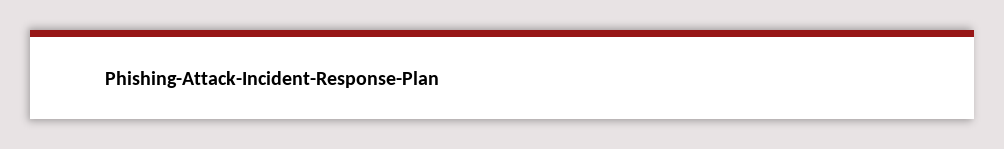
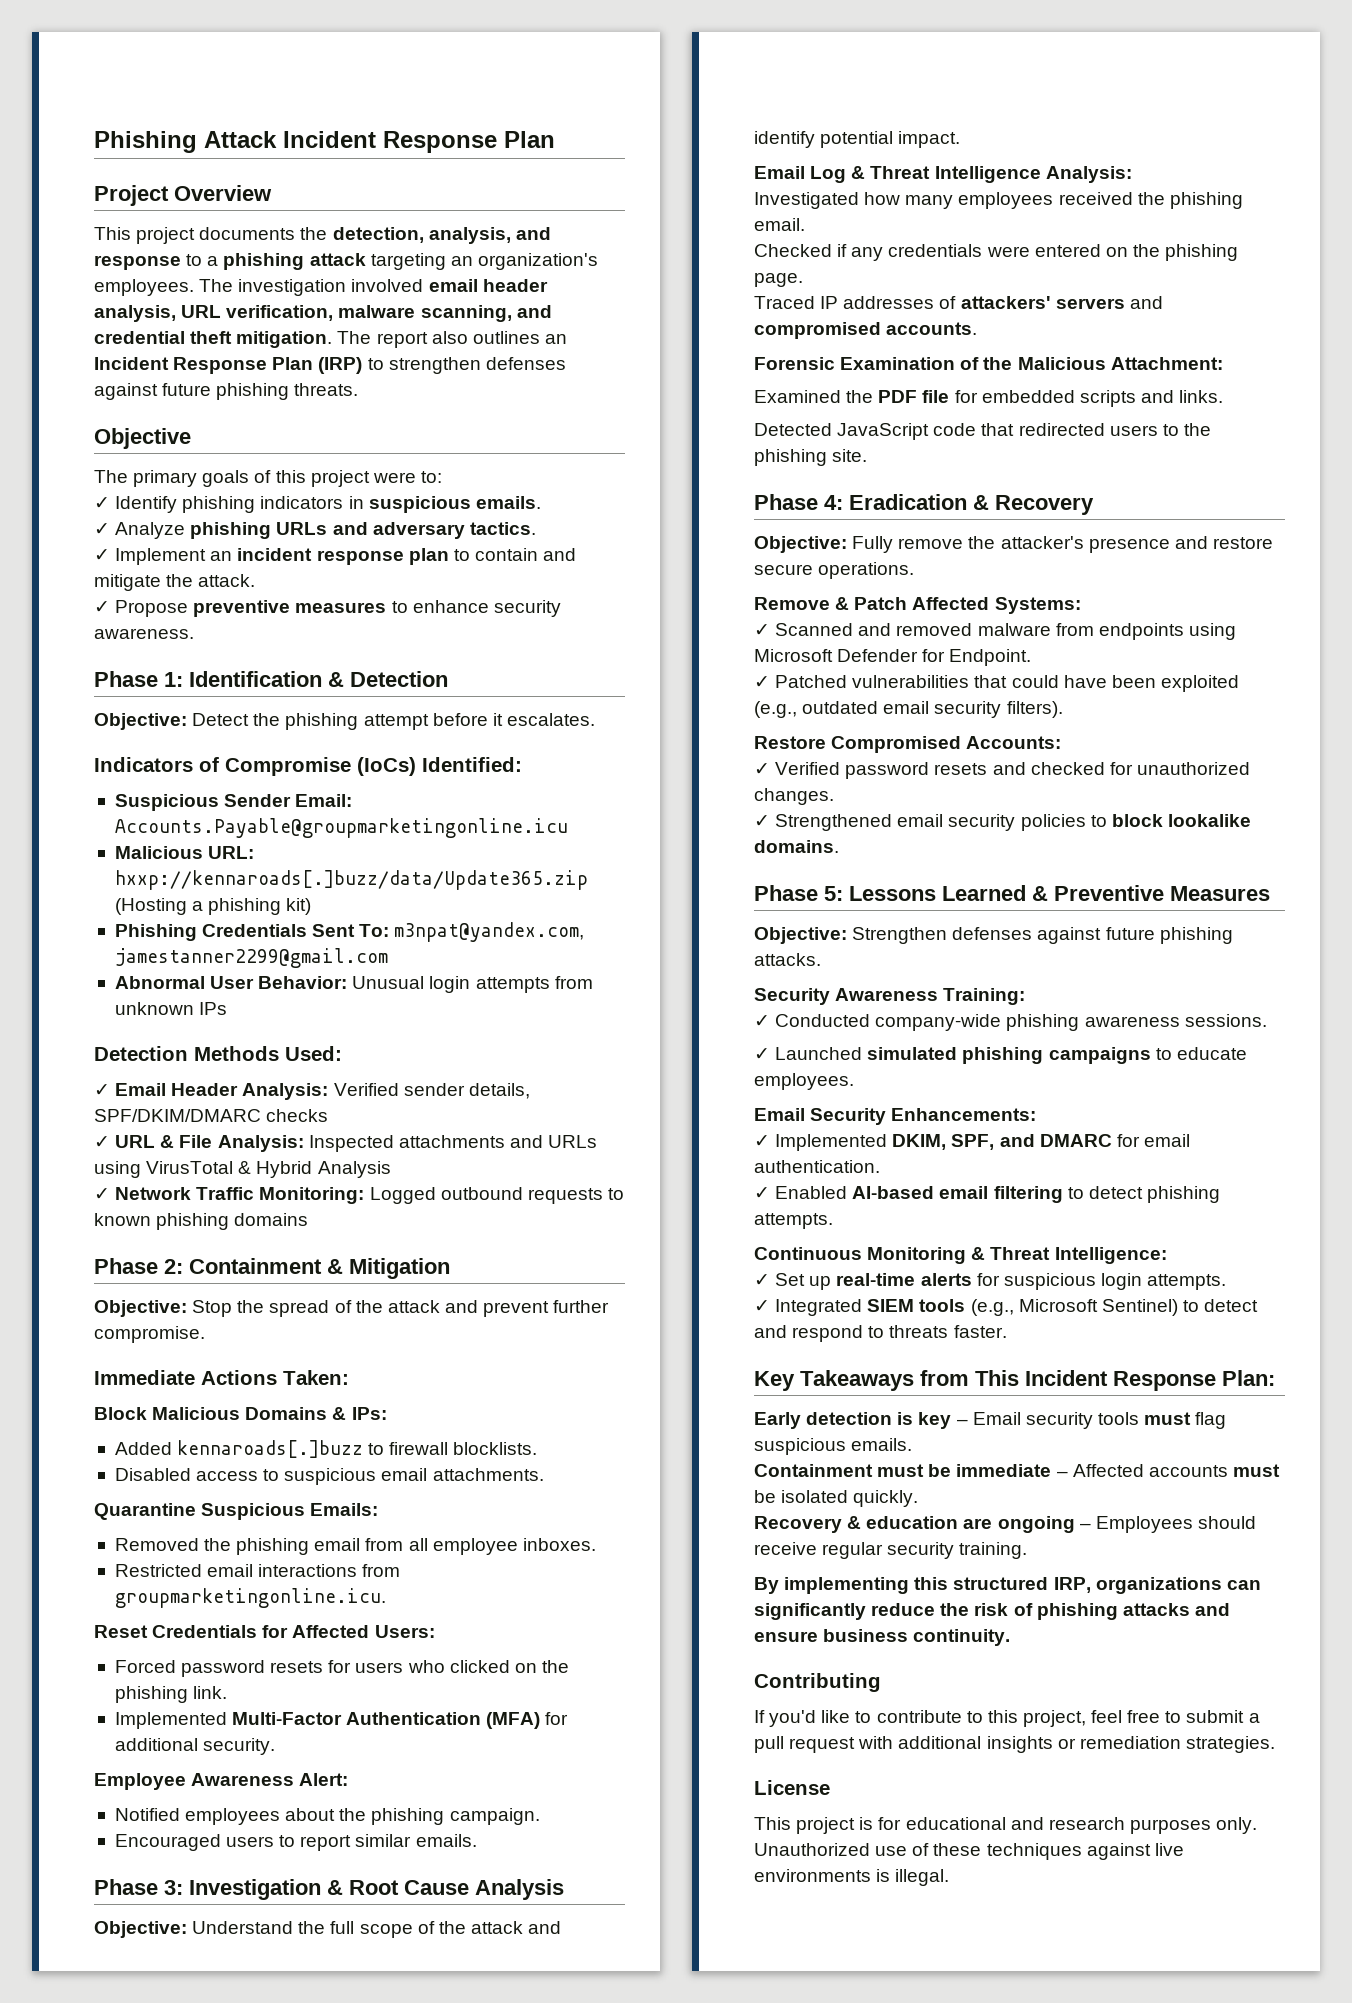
[105,71,439,88] Phishing-Attack-Incident-Response-Plan -> [94,131,555,153] [94,185,272,206] [94,227,551,244] [94,253,598,270] [94,279,548,296] [94,305,552,322] [94,331,567,348] [94,357,566,374] [94,383,359,400] [94,428,191,449] [94,470,442,487] [94,496,541,513] [94,522,536,539] [94,548,577,565] [94,574,256,591] [94,600,561,617] [94,628,194,639] [94,671,448,687] [94,713,595,730] [94,757,522,776] [114,794,353,811] [114,818,568,838] [114,846,255,859] [114,870,588,890] [114,898,312,915] [114,922,585,942] [114,948,388,968] [114,976,593,993] [114,1002,228,1015] [94,1046,342,1061] [94,1083,530,1100] [94,1109,329,1122] [94,1135,598,1152] [94,1161,391,1178] [94,1187,624,1204] [94,1213,309,1230] [94,1258,450,1279] [94,1300,610,1317] [94,1326,205,1343] [94,1370,349,1385] [94,1407,387,1420] [114,1440,538,1458] [114,1468,544,1485] [94,1503,379,1520] [114,1538,596,1555] [114,1564,401,1577] [114,1588,386,1608] [94,1625,435,1638] [114,1660,569,1677] [114,1686,228,1703] [114,1712,569,1729] [114,1738,276,1755] [94,1773,349,1790] [114,1808,540,1825] [114,1834,477,1851] [94,1879,564,1900] [94,1921,562,1938] [754,131,961,148] [754,166,1132,183] [754,192,1243,209] [754,218,805,231] [754,244,1239,261] [754,273,803,287] [754,296,1163,309] [754,322,978,339] [754,357,1223,370] [754,390,1224,407] [754,423,1211,440] [754,449,868,466] [754,494,1094,515] [754,536,1273,553] [754,562,915,579] [754,597,1081,614] [754,623,1236,640] [754,649,1032,666] [754,675,1239,692] [754,701,1063,718] [754,736,1062,753] [754,762,1250,779] [754,788,834,805] [754,814,1251,831] [754,840,839,853] [754,885,1270,901] [754,927,1233,944] [754,953,821,966] [754,988,1026,1005] [754,1014,1267,1031] [754,1047,1247,1064] [754,1073,854,1090] [754,1108,1037,1125] [754,1134,1190,1151] [754,1160,880,1173] [754,1186,1220,1203] [754,1213,833,1229] [754,1247,1167,1264] [754,1273,1227,1290] [754,1299,1259,1316] [754,1325,1007,1342] [754,1370,1275,1391] [754,1412,1227,1429] [754,1438,913,1455] [754,1464,1280,1477] [754,1490,919,1507] [754,1516,1256,1533] [754,1542,1028,1559] [754,1577,1261,1594] [754,1603,1230,1620] [754,1629,1011,1646] [754,1673,881,1692] [754,1710,1260,1727] [754,1736,1275,1753] [754,1780,830,1795] [754,1817,1258,1834] [754,1843,1184,1860] [754,1869,950,1886] Phishing Attack Incident Response Plan // Project Overview // This project documents the detection, analysis, and response to a phishing attack targeting an organization's employees. The investigation involved email header analysis, URL verification, malware scanning, and credential theft mitigation. The report also outlines an Incident Response Plan (IRP) to strengthen defenses against future phishing threats. // Objective // The primary goals of this project were to: // ✓ Identify phishing indicators in suspicious emails. // ✓ Analyze phishing URLs and adversary tactics. // ✓ Implement an incident response plan to contain and mitigate the attack. // ✓ Propose preventive measures to enhance security awareness. // Phase 1: Identification & Detection // Objective: Detect the phishing attempt before it escalates. // Indicators of Compromise (IoCs) Identified: // Suspicious Sender Email: Accounts.Payable@groupmarketingonline.icu // Malicious URL: hxxp://kennaroads[.]buzz/data/Update365.zip (Hosting a phishing kit) // Phishing Credentials Sent To: m3npat@yandex.com, jamestanner2299@gmail.com // Abnormal User Behavior: Unusual login attempts from unknown IPs // Detection Methods Used: // ✓ Email Header Analysis: Verified sender details, SPF/DKIM/DMARC checks // ✓ URL & File Analysis: Inspected attachments and URLs using VirusTotal & Hybrid Analysis // ✓ Network Traffic Monitoring: Logged outbound requests to known phishing domains // Phase 2: Containment & Mitigation // Objective: Stop the spread of the attack and prevent further compromise. // Immediate Actions Taken: // Block Malicious Domains & IPs: // Added kennaroads[.]buzz to firewall blocklists. // Disabled access to suspicious email attachments. // Quarantine Suspicious Emails: // Removed the phishing email from all employee inboxes. // Restricted email interactions from groupmarketingonline.icu. // Reset Credentials for Affected Users: // Forced password resets for users who clicked on the phishing link. // Implemented Multi-Factor Authentication (MFA) for additional security. // Employee Awareness Alert: // Notified employees about the phishing campaign. // Encouraged users to report similar emails. // Phase 3: Investigation & Root Cause Analysis // Objective: Understand the full scope of the attack and identify potential impact. // Email Log & Threat Intelligence Analysis: // Investigated how many employees received the phishing email. // Checked if any credentials were entered on the phishing page. // Traced IP addresses of attackers' servers and compromised accounts. // Forensic Examination of the Malicious Attachment: // Examined the PDF file for embedded scripts and links. // Detected JavaScript code that redirected users to the phishing site. // Phase 4: Eradication & Recovery // Objective: Fully remove the attacker's presence and restore secure operations. // Remove & Patch Affected Systems: // ✓ Scanned and removed malware from endpoints using Microsoft Defender for Endpoint. // ✓ Patched vulnerabilities that could have been exploited (e.g., outdated email security filters). // Restore Compromised Accounts: // ✓ Verified password resets and checked for unauthorized changes. // ✓ Strengthened email security policies to block lookalike domains. // Phase 5: Lessons Learned & Preventive Measures // Objective: Strengthen defenses against future phishing attacks. // Security Awareness Training: // ✓ Conducted company-wide phishing awareness sessions. // ✓ Launched simulated phishing campaigns to educate employees. // Email Security Enhancements: // ✓ Implemented DKIM, SPF, and DMARC for email authentication. // ✓ Enabled AI-based email filtering to detect phishing attempts. // Continuous Monitoring & Threat Intelligence: // ✓ Set up real-time alerts for suspicious login attempts. // ✓ Integrated SIEM tools (e.g., Microsoft Sentinel) to detect and respond to threats faster. // Key Takeaways from This Incident Response Plan: // Early detection is key – Email security tools must flag suspicious emails. // Containment must be immediate – Affected accounts must be isolated quickly. // Recovery & education are ongoing – Employees should receive regular security training. // By implementing this structured IRP, organizations can significantly reduce the risk of phishing attacks and ensure business continuity. // Contributing // If you'd like to contribute to this project, feel free to submit a pull request with additional insights or remediation strategies. // License // This project is for educational and research purposes only. Unauthorized use of these techniques against live environments is illegal.

